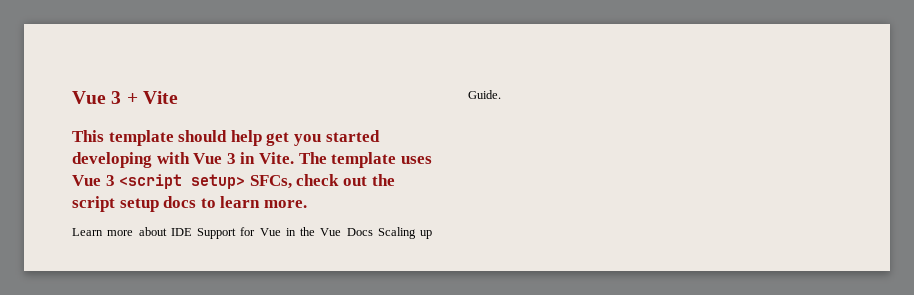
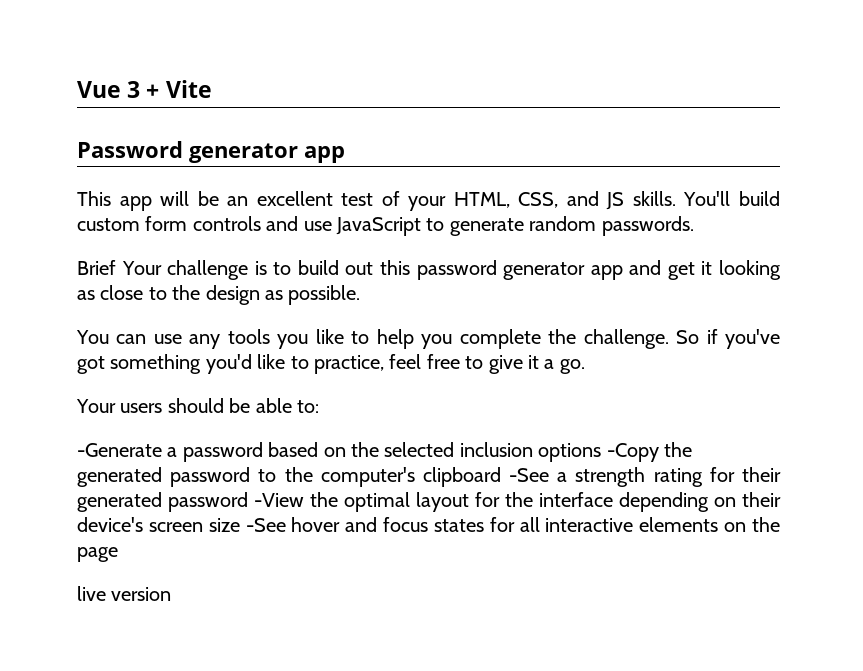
[72,130,380,146] [72,152,432,168] [72,174,395,189] [72,196,307,212] [72,227,432,239] [468,90,501,99] This template should help get you started developing with Vue 3 in Vite. The template uses Vue 3 <script setup> SFCs, check out the script setup docs to learn more. // Learn more about IDE Support for Vue in the Vue Docs Scaling up Guide. -> [77,141,345,163] [77,191,780,211] [77,216,694,236] [77,260,781,280] [77,285,361,305] [76,329,781,349] [77,354,585,374] [76,398,319,413] [77,442,692,462] [77,467,781,487] [77,492,781,512] [77,517,780,532] [77,547,118,562] [77,586,172,601] Password generator app // This app will be an excellent test of your HTML, CSS, and JS skills. You'll build custom form controls and use JavaScript to generate random passwords. // Brief Your challenge is to build out this password generator app and get it looking as close to the design as possible. // You can use any tools you like to help you complete the challenge. So if you've got something you'd like to practice, feel free to give it a go. // Your users should be able to: // -Generate a password based on the selected inclusion options -Copy the generated password to the computer's clipboard -See a strength rating for their generated password -View the optimal layout for the interface depending on their device's screen size -See hover and focus states for all interactive elements on the page // live version

